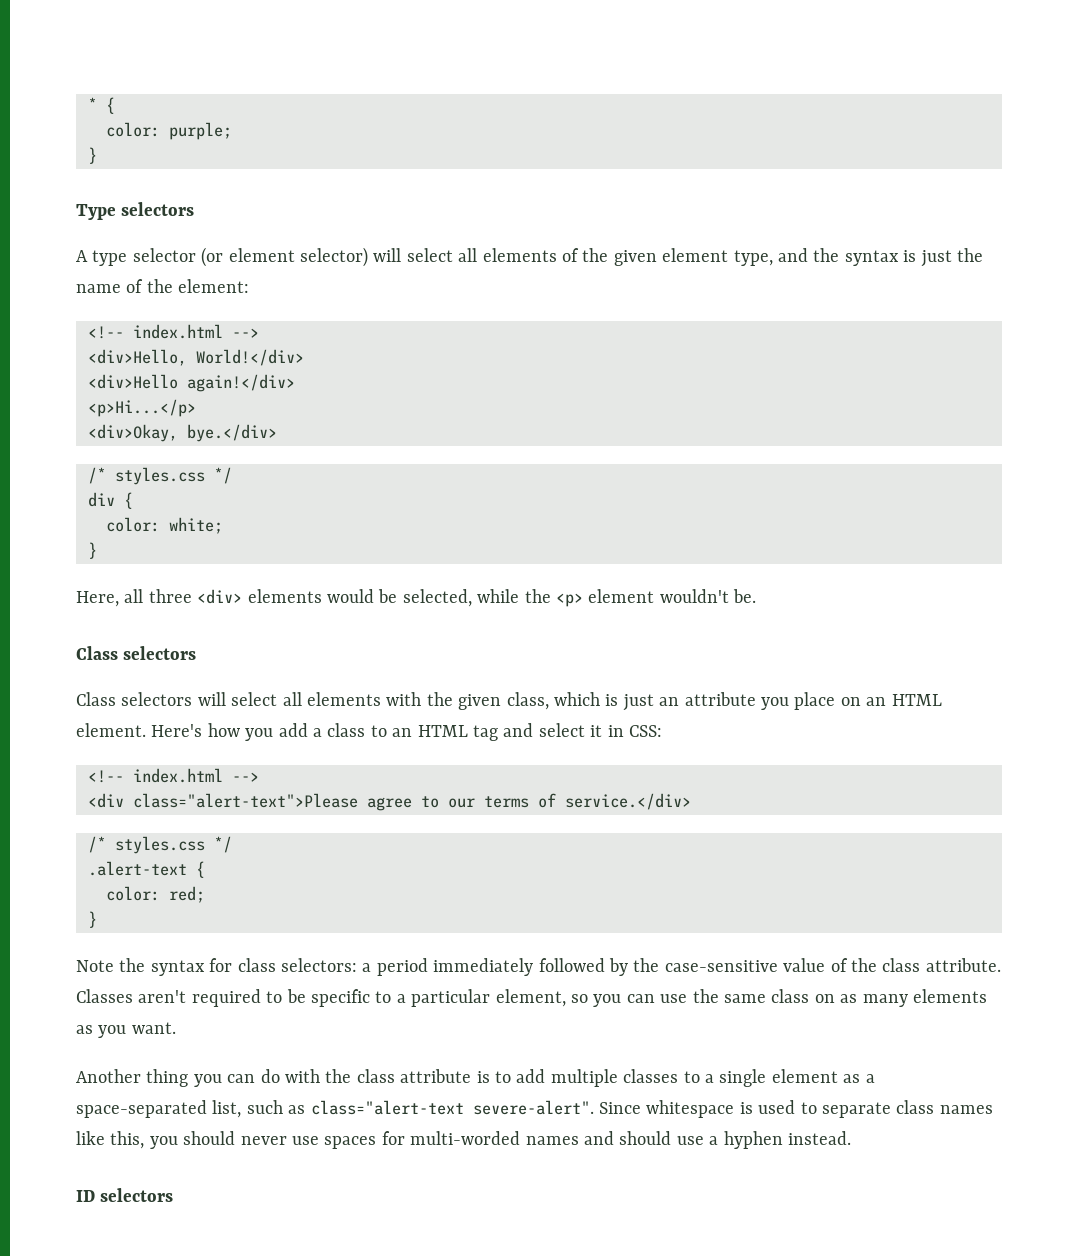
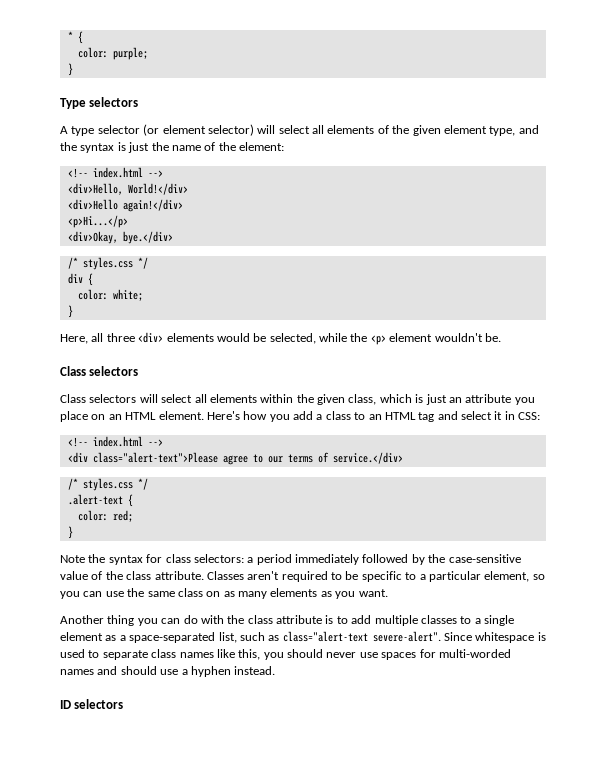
[386,692,422,706] with -> [260,394,294,403] within

